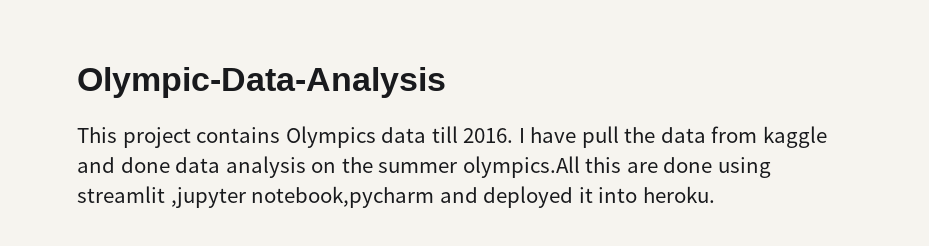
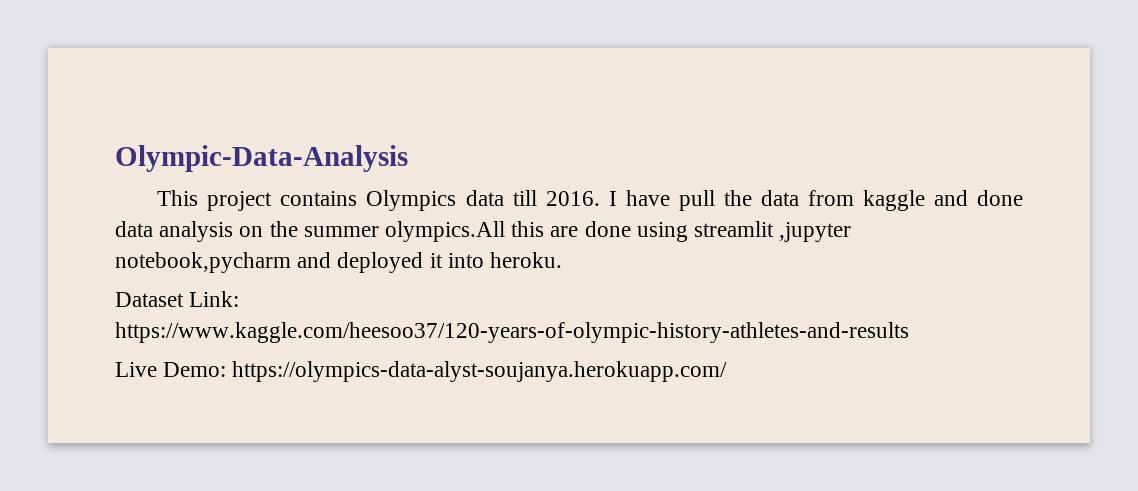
(715, 194) none -> [115,291,240,307] [115,322,909,343] [115,361,728,382] // Dataset Link: https://www.kaggle.com/heesoo37/120-years-of-olympic-history-athletes-and-results // Live Demo: https://olympics-data-alyst-soujanya.herokuapp.com/

